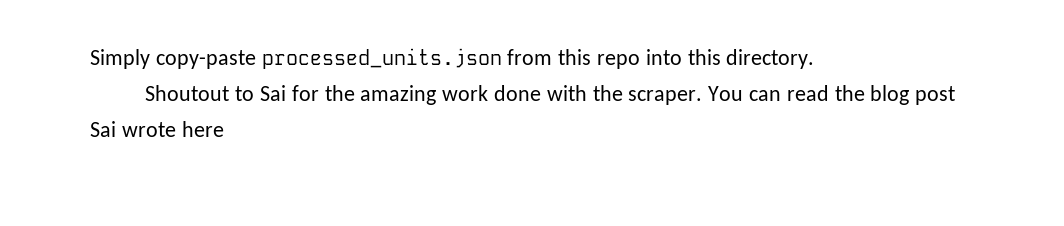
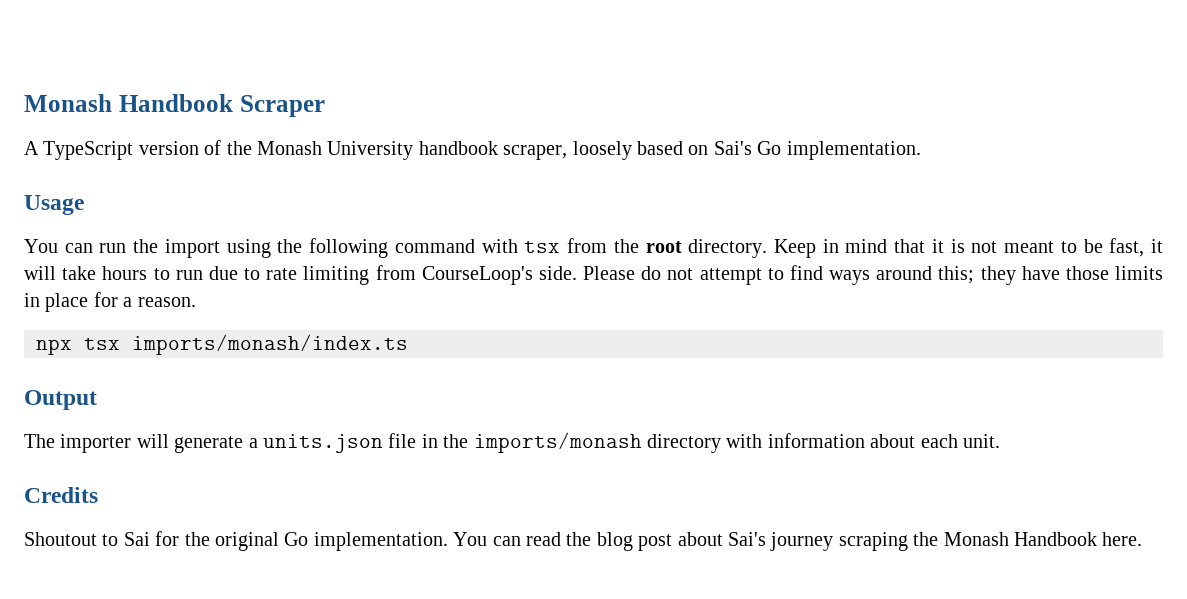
[90,48,815,69] Simply copy-paste processed_units.json from this repo into this directory. -> [24,94,325,117] [24,140,921,160] [24,195,84,215] [24,238,1164,258] [24,265,1163,285] [24,292,196,312] [36,334,408,355] [24,390,97,410] [24,432,1000,453] [24,487,98,503] Monash Handbook Scraper // A TypeScript version of the Monash University handbook scraper, loosely based on Sai's Go implementation. // Usage // You can run the import using the following command with tsx from the root directory. Keep in mind that it is not meant to be fast, it will take hours to run due to rate limiting from CourseLoop's side. Please do not attempt to find ways around this; they have those limits in place for a reason. // npx tsx imports/monash/index.ts // Output // The importer will generate a units.json file in the imports/monash directory with information about each unit. // Credits
[360,85,703,105] amazing work done with the scraper. -> [215,532,448,551] original Go implementation.
[90,121,224,137] Sai wrote here -> [677,532,1143,551] about Sai's journey scraping the Monash Handbook here.

